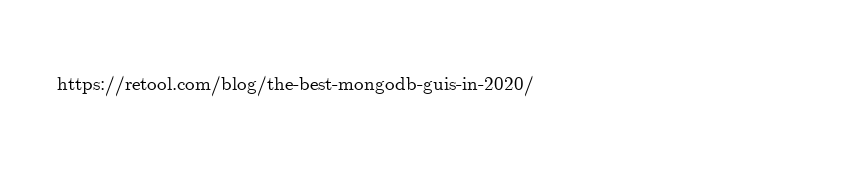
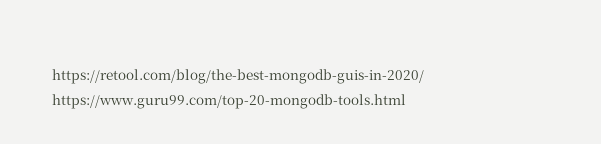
(534, 86) none -> [52,94,406,109] // https://www.guru99.com/top-20-mongodb-tools.html

